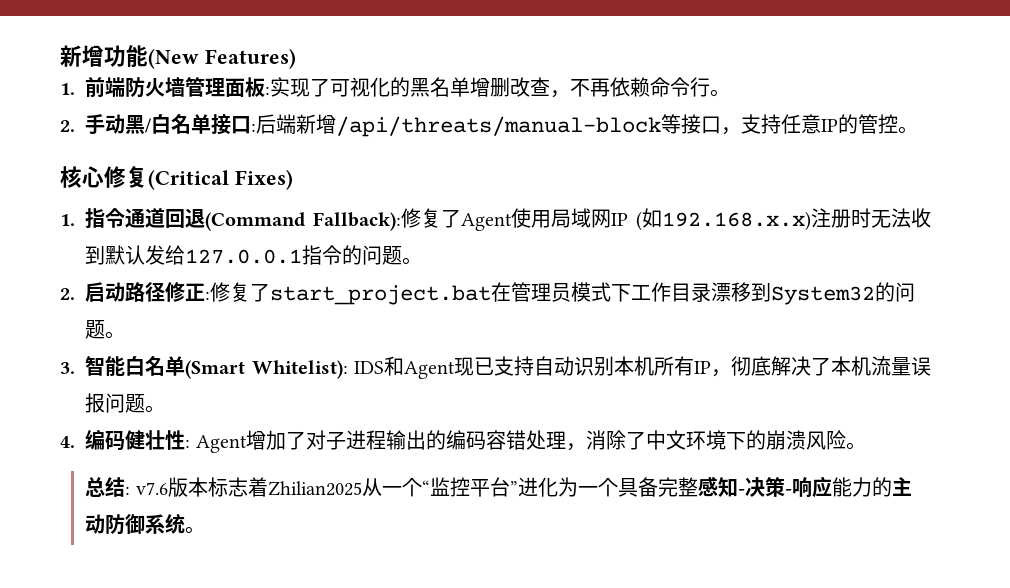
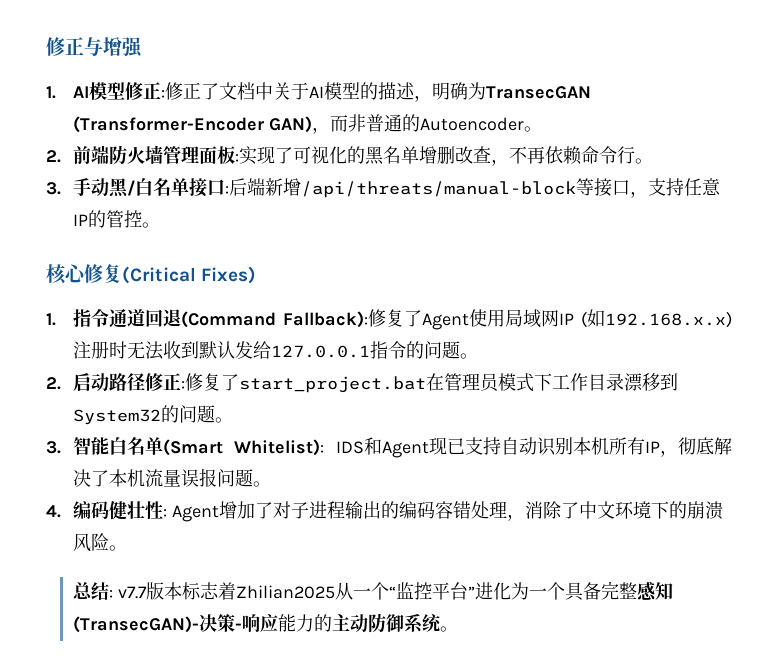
[60,45,296,69] [60,83,75,95] 新增功能(New Features) // 1. -> [46,37,143,58] [46,82,591,102] [72,114,542,134] [46,150,61,163] 修正与增强 // 1. AI模型修正:修正了文档中关于AI模型的描述，明确为TransecGAN (Transformer-Encoder GAN)，而非普通的Autoencoder。 // 2.
[60,120,75,132] 2. -> [46,182,61,195] 3.
[135,482,168,495] v7.6 -> [117,586,147,599] v7.7
[737,489,745,495] - -> [72,616,199,633] (TransecGAN)-

